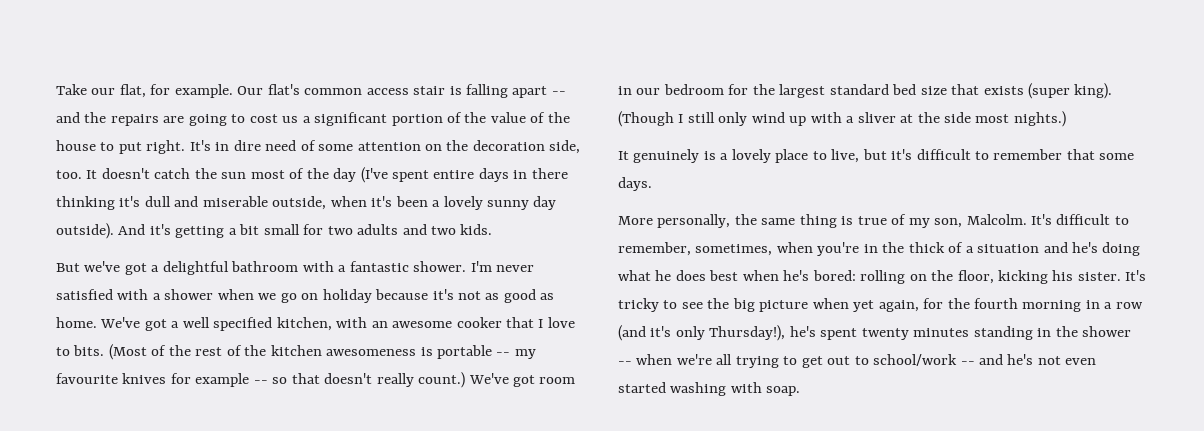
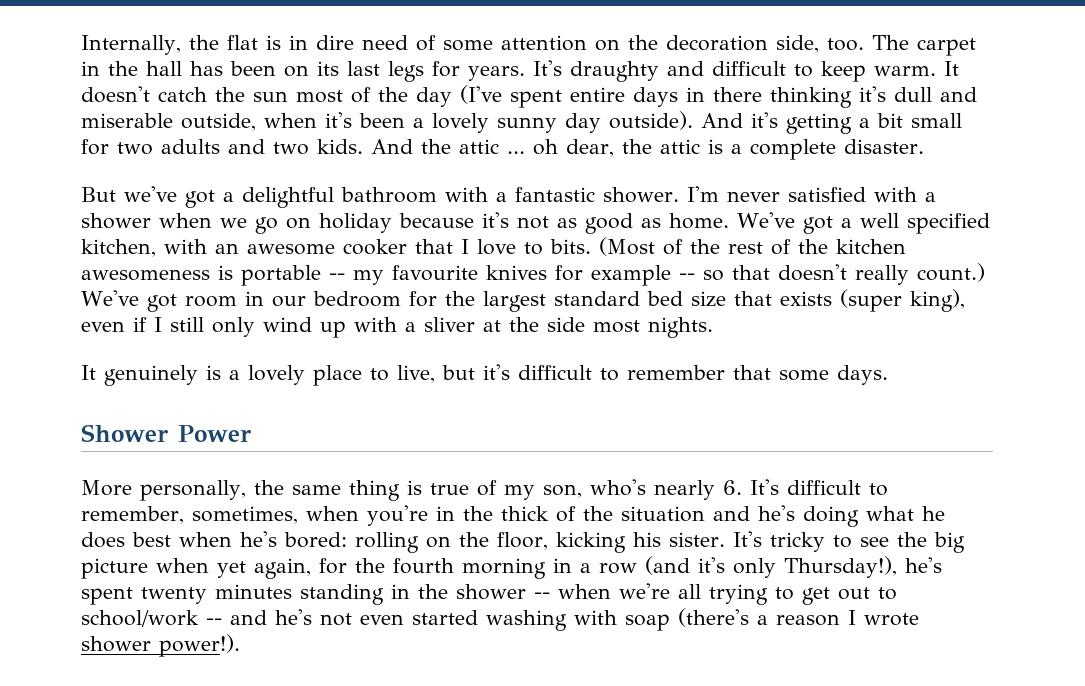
[56,84,566,98] [56,112,570,126] [56,140,211,154] Take our flat, for example. Our flat's common access stair is falling apart -- and the repairs are going to cost us a significant portion of the value of the house to put right. It's -> [81,35,281,55] Internally, the flat is
(82, 174) none -> [871,35,976,56] [81,60,936,82] The carpet in the hall has been on its last legs for years. It's draughty and difficult to keep warm.
(493, 229) none -> [371,139,924,160] And the attic ... oh dear, the attic is a complete disaster.
[1074,83,1113,99] [618,111,674,127] king). (Though -> [909,289,965,312] [81,317,147,332] king), even if
[1013,111,1066,127] nights.) -> [648,317,713,338] nights.
(652, 184) none -> [81,424,252,442] // Shower Power
[966,214,1027,225] Malcolm. -> [589,479,742,500] who's nearly 6.
[965,246,974,253] a -> [582,506,613,521] the
[766,386,801,396] soap. -> [625,608,919,631] [81,634,240,657] soap (there's a reason I wrote shower power!).

